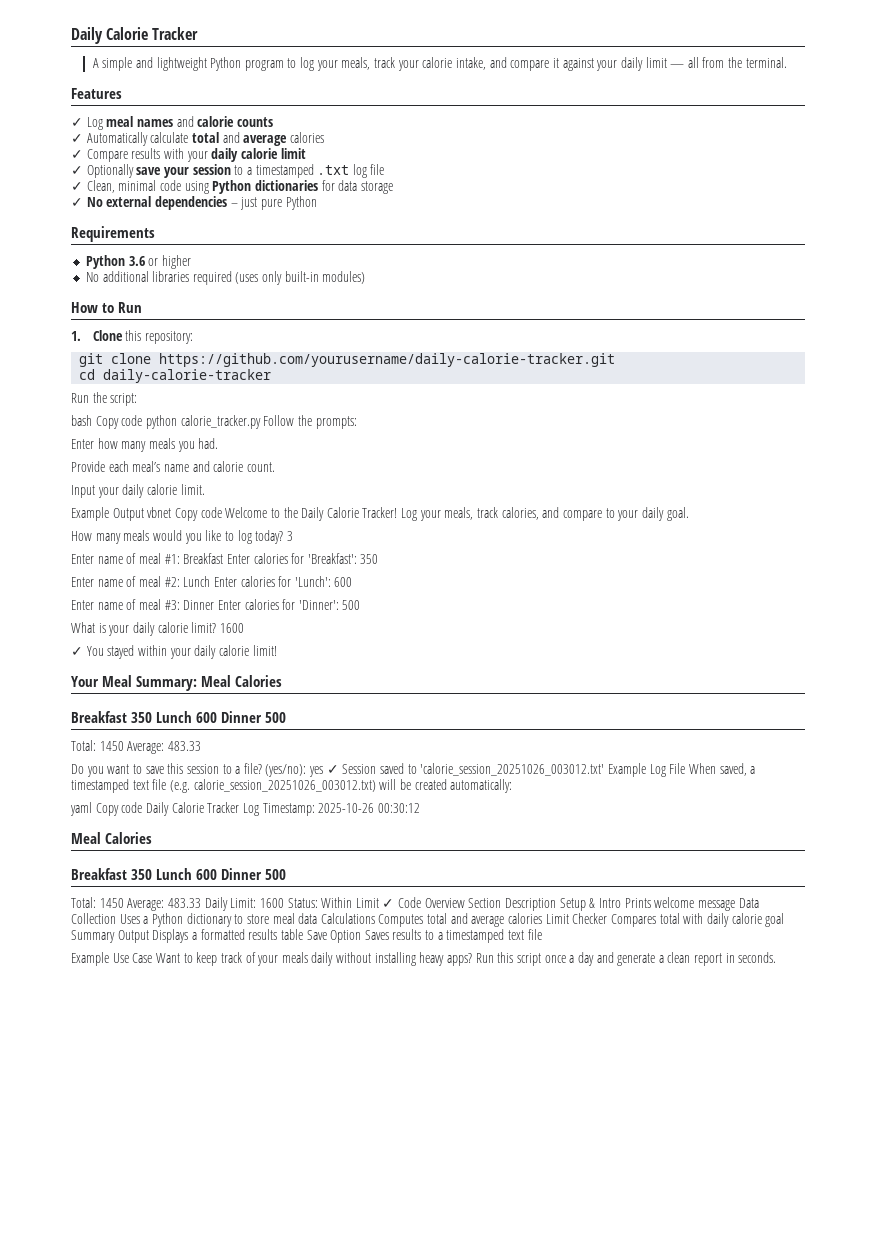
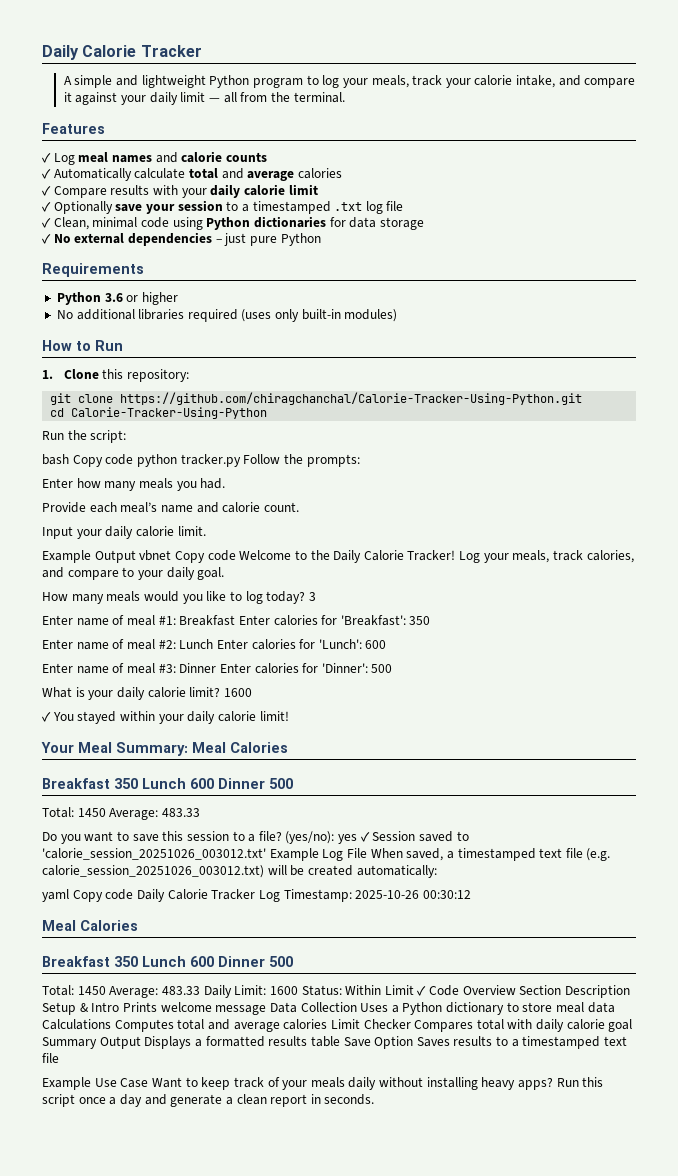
[159,353,616,367] https://github.com/yourusername/daily-calorie-tracker.git -> [120,392,583,405] https://github.com/chiragchanchal/Calorie-Tracker-Using-Python.git
[103,369,272,383] daily-calorie-tracker -> [71,407,268,419] Calorie-Tracker-Using-Python
[180,415,261,429] calorie_tracker.py -> [180,454,241,467] tracker.py

